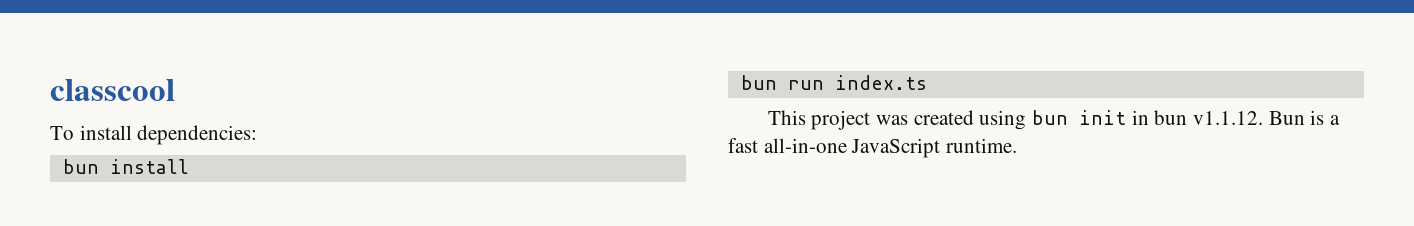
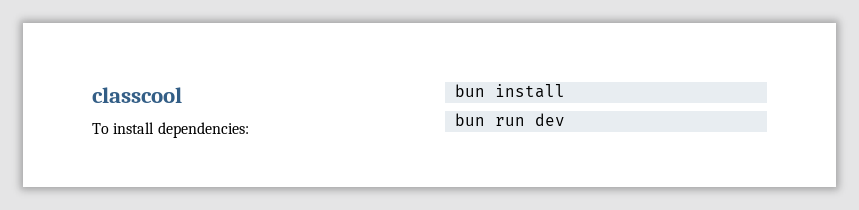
[834,75,927,90] [767,110,1341,130] [728,138,1018,158] index.ts // This project was created using bun init in bun v1.1.12. Bun is a fast all-in-one JavaScript runtime. -> [534,113,565,126] dev

